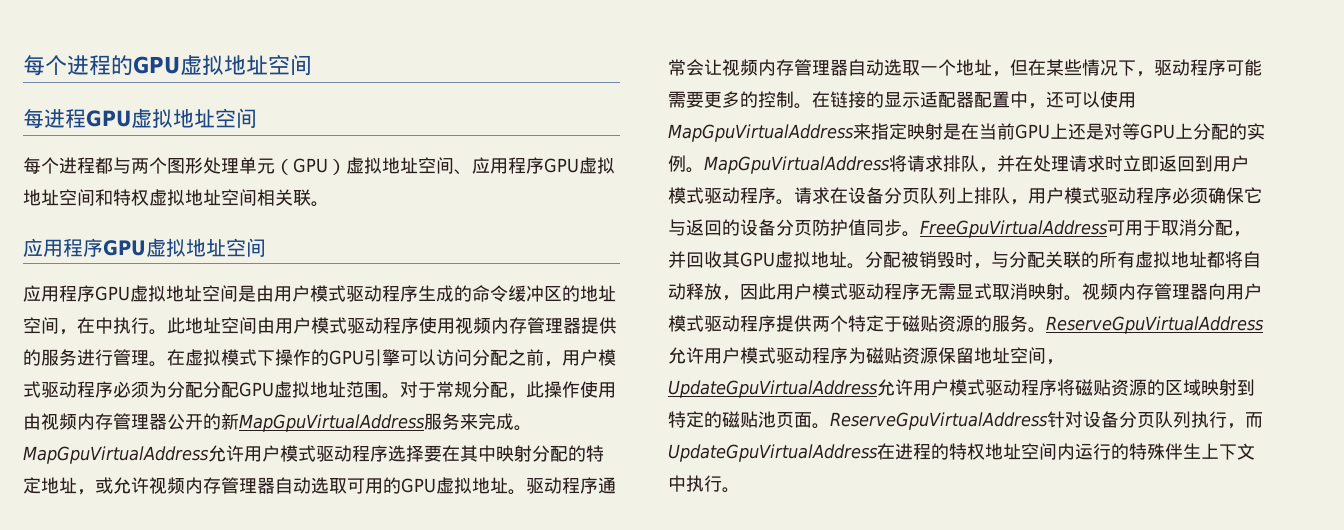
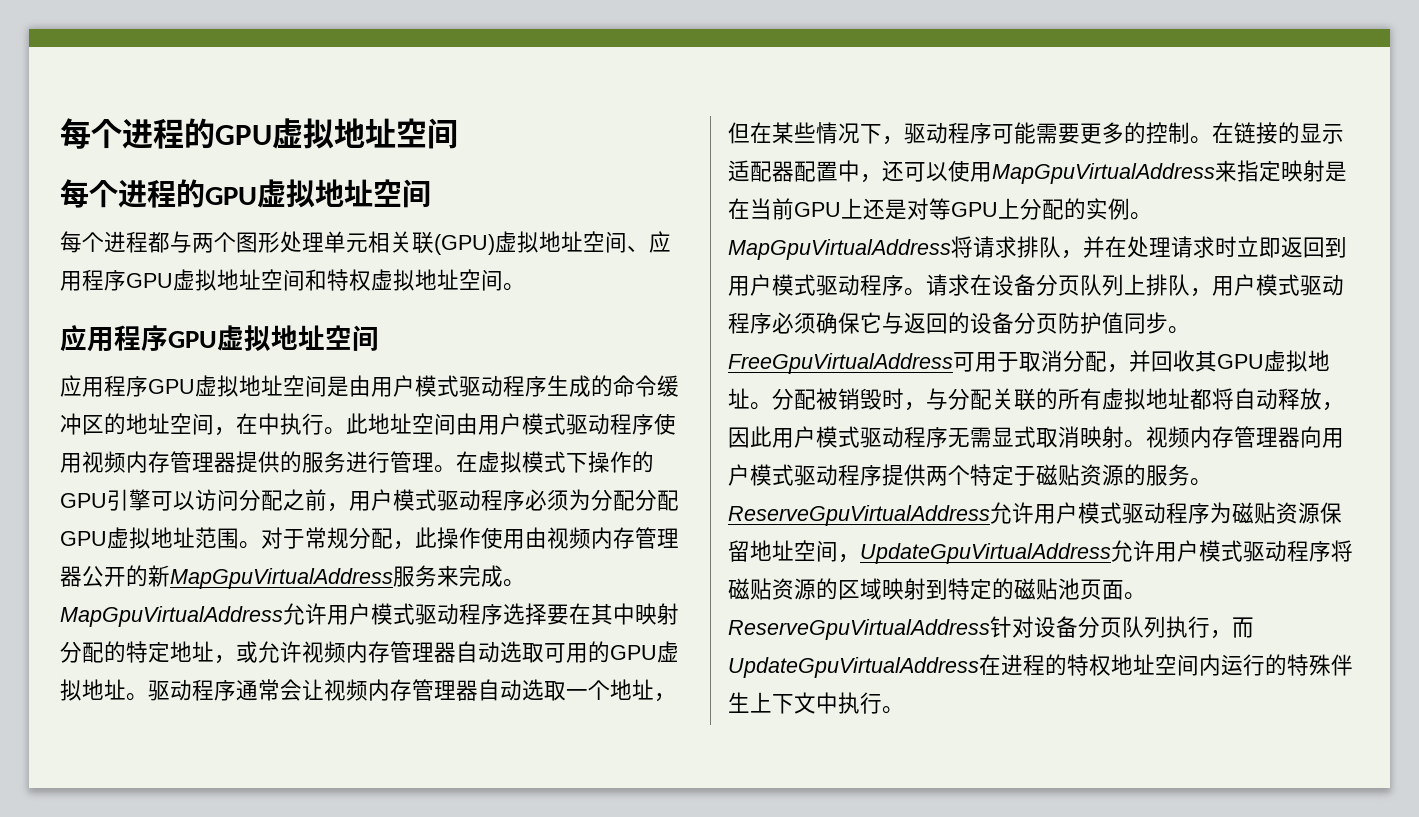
[23,54,312,76] [23,108,86,129] 每个进程的GPU虚拟地址空间 // 每进程 -> [60,118,458,149] [60,179,205,208] 每个进程的GPU虚拟地址空间 // 每个进程的
[275,158,346,175] （GPU） -> [368,231,495,255] 相关联(GPU)
[257,189,311,206] 相关联 -> (503, 280) none

